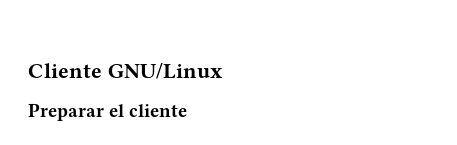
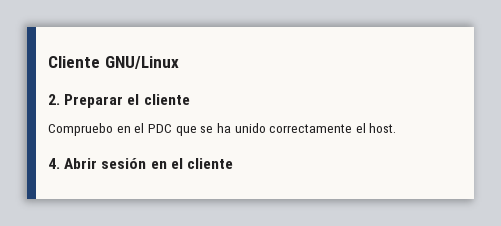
(223, 71) none -> [48,94,60,105] 2.
(188, 110) none -> [48,123,397,136] [48,158,233,169] // Compruebo en el PDC que se ha unido correctamente el host. // 4. Abrir sesión en el cliente

